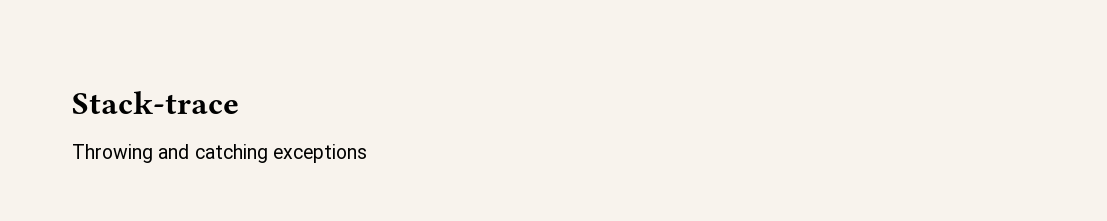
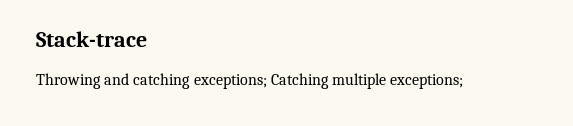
[272,144,367,163] exceptions -> [193,73,464,89] exceptions; Catching multiple exceptions;

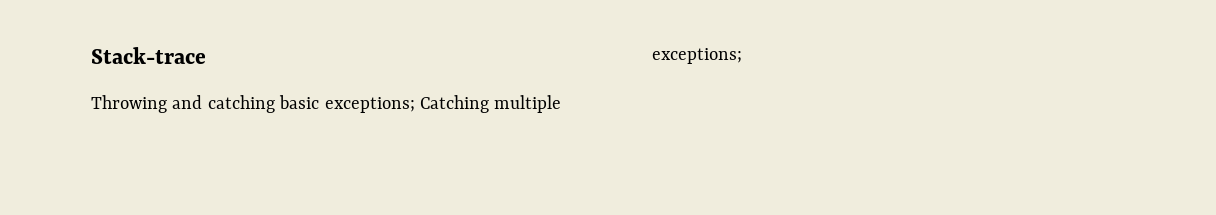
(191, 81) none -> [279,95,320,109] basic

